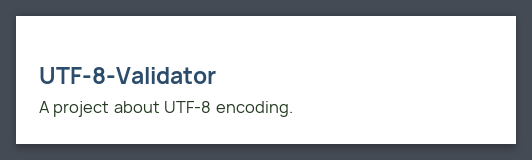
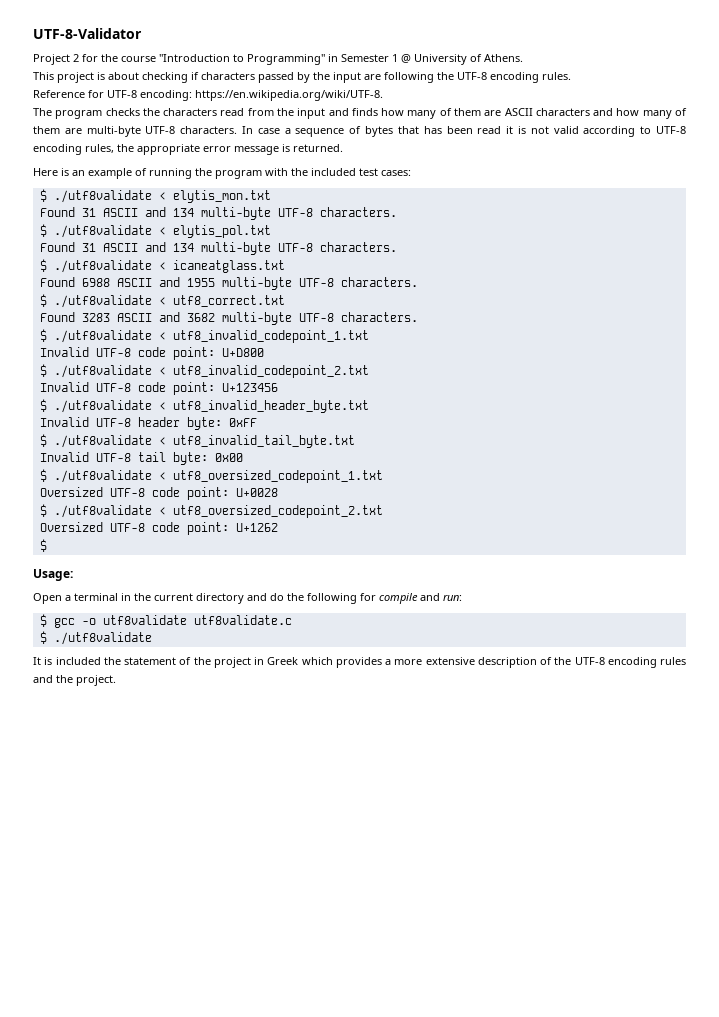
[39,101,293,117] A project about UTF-8 encoding. -> [33,54,523,65] [33,72,571,83] [33,90,383,101] [33,108,688,119] [33,126,686,137] [33,144,343,155] [33,168,411,179] [39,189,271,203] [39,207,397,220] [39,224,271,238] [39,242,397,255] [39,259,285,273] [39,277,418,290] [39,294,285,308] [39,312,418,325] [39,329,369,343] [39,347,264,360] [39,364,369,378] [39,382,278,395] [39,399,369,413] [39,417,257,430] [39,434,355,448] [39,452,243,465] [39,469,383,483] [39,487,278,500] [39,504,383,518] [39,522,278,535] [39,539,47,552] [33,569,73,581] [33,593,462,604] [39,614,292,628] [39,631,152,645] [33,657,686,668] [33,675,116,686] Project 2 for the course "Introduction to Programming" in Semester 1 @ University of Athens. // This project is about checking if characters passed by the input are following the UTF-8 encoding rules. // Reference for UTF-8 encoding: https://en.wikipedia.org/wiki/UTF-8. // The program checks the characters read from the input and finds how many of them are ASCII characters and how many of them are multi-byte UTF-8 characters. In case a sequence of bytes that has been read it is not valid according to UTF-8 encoding rules, the appropriate error message is returned. // Here is an example of running the program with the included test cases: // $ ./utf8validate < elytis_mon.txt // Found 31 ASCII and 134 multi-byte UTF-8 characters. // $ ./utf8validate < elytis_pol.txt // Found 31 ASCII and 134 multi-byte UTF-8 characters. // $ ./utf8validate < icaneatglass.txt // Found 6988 ASCII and 1955 multi-byte UTF-8 characters. // $ ./utf8validate < utf8_correct.txt // Found 3283 ASCII and 3682 multi-byte UTF-8 characters. // $ ./utf8validate < utf8_invalid_codepoint_1.txt // Invalid UTF-8 code point: U+D800 // $ ./utf8validate < utf8_invalid_codepoint_2.txt // Invalid UTF-8 code point: U+123456 // $ ./utf8validate < utf8_invalid_header_byte.txt // Invalid UTF-8 header byte: 0xFF // $ ./utf8validate < utf8_invalid_tail_byte.txt // Invalid UTF-8 tail byte: 0x00 // $ ./utf8validate < utf8_oversized_codepoint_1.txt // Oversized UTF-8 code point: U+0028 // $ ./utf8validate < utf8_oversized_codepoint_2.txt // Oversized UTF-8 code point: U+1262 // $ // Usage: // Open a terminal in the current directory and do the following for compile and run: // $ gcc -o utf8validate utf8validate.c // $ ./utf8validate // It is included the statement of the project in Greek which provides a more extensive description of the UTF-8 encoding rules and the project.

